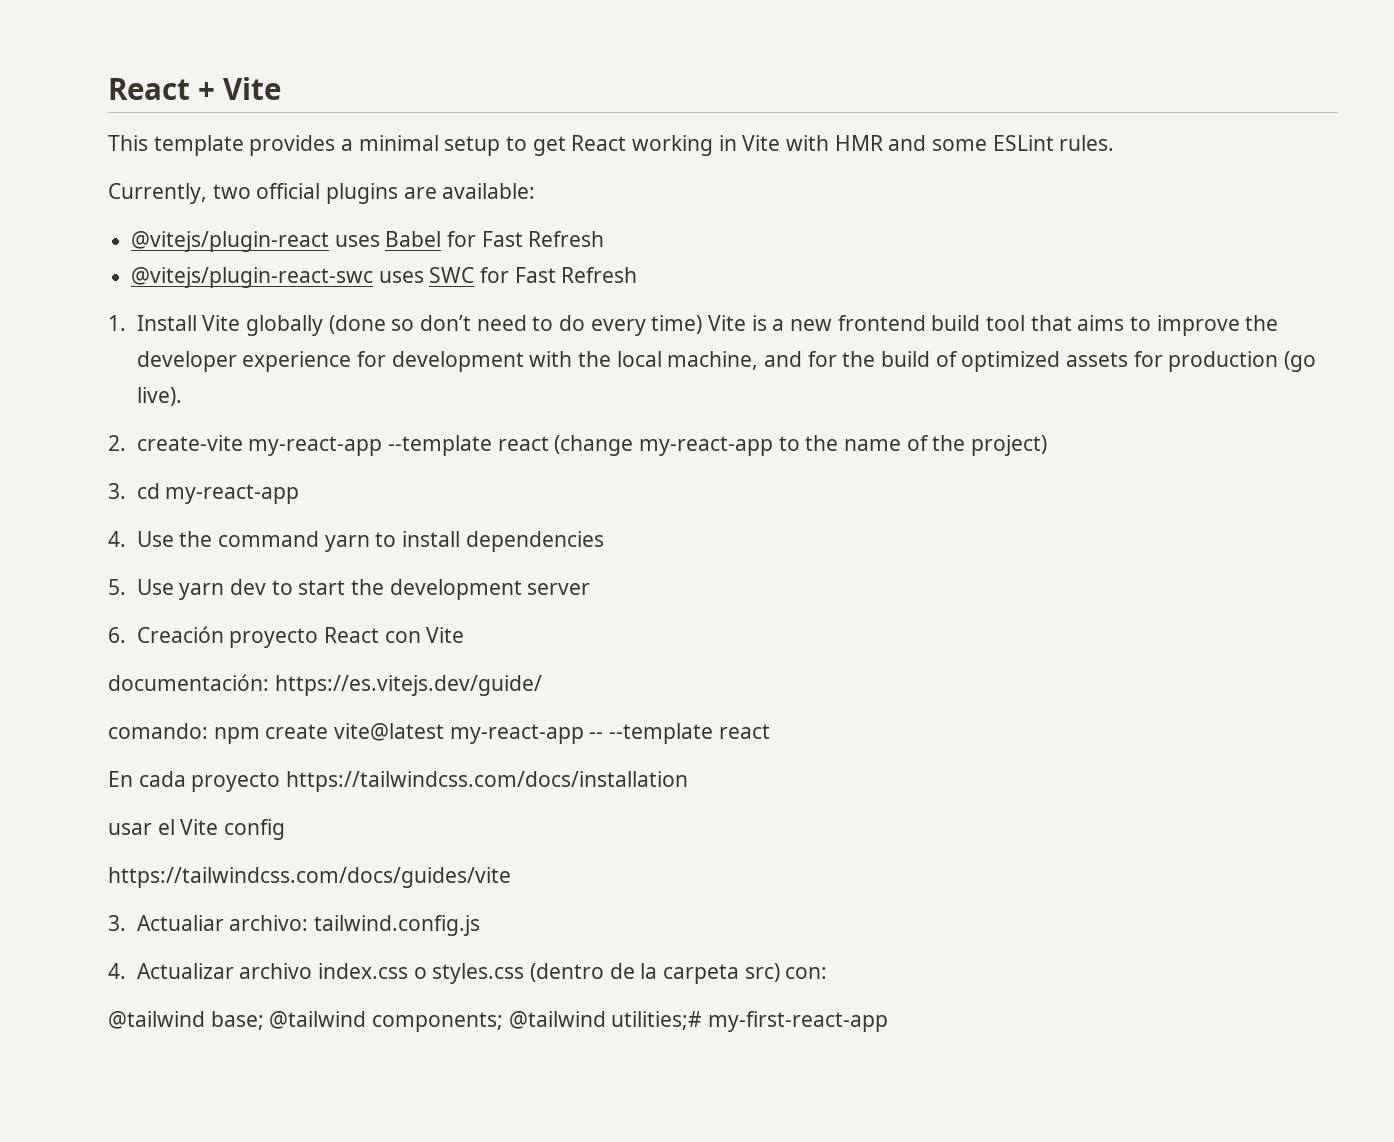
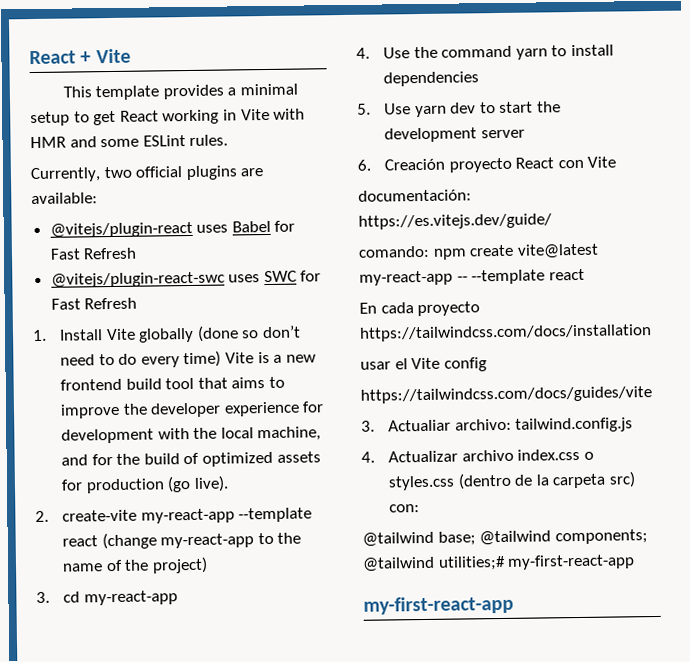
(889, 1021) none -> [363,595,514,615] // my-first-react-app

